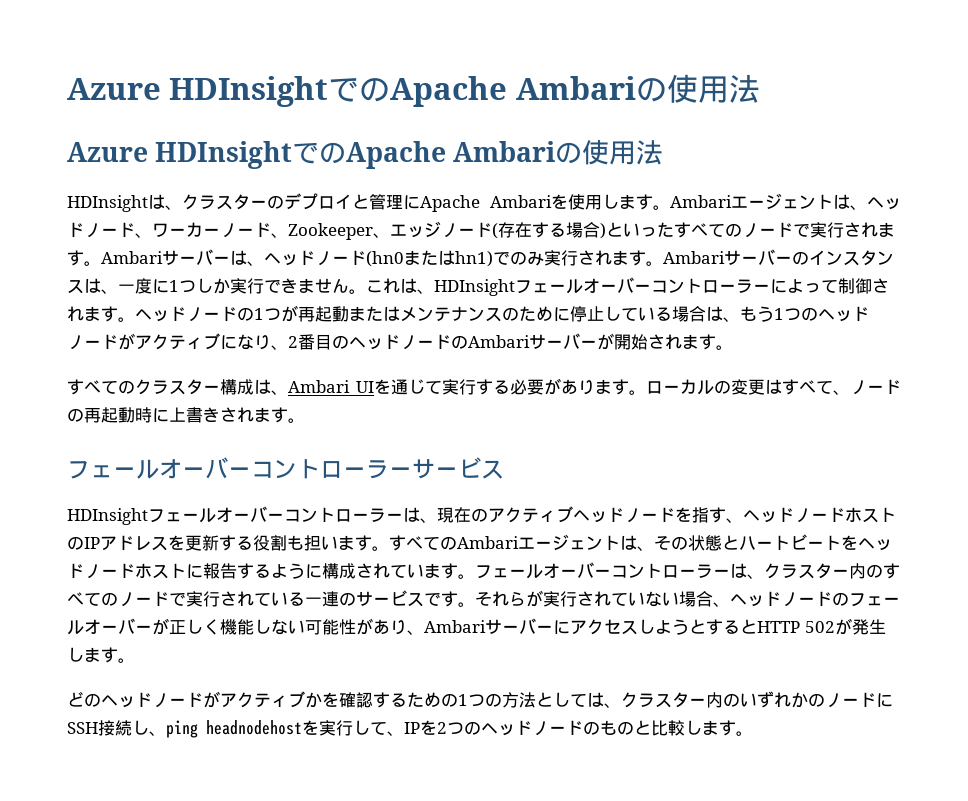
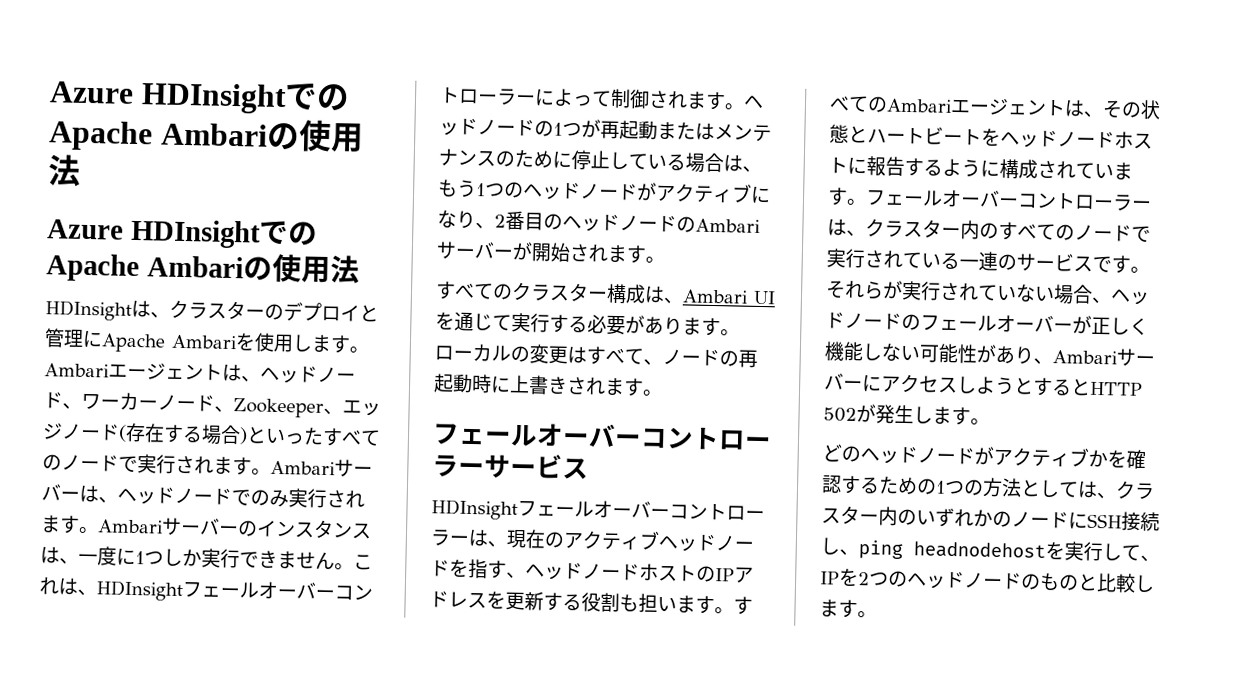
[366,250,493,267] (hn0またはhn1) -> (232, 497) none

